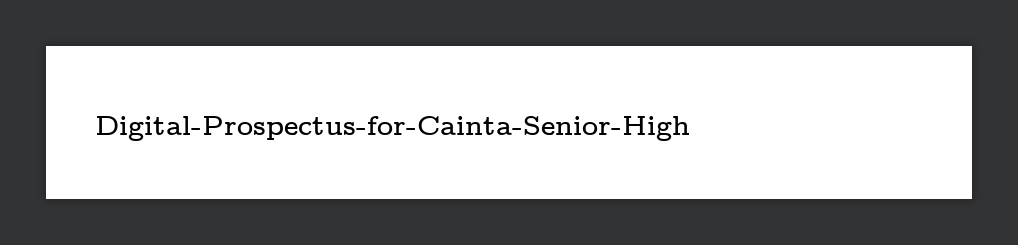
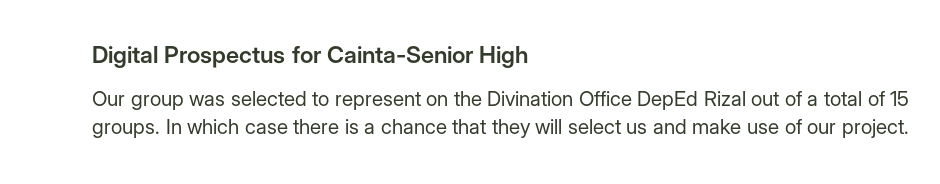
[95,116,690,141] Digital-Prospectus-for-Cainta-Senior-High -> [92,46,529,68] [92,91,910,110] [92,119,909,138] Digital Prospectus for Cainta-Senior High // Our group was selected to represent on the Divination Office DepEd Rizal out of a total of 15 groups. In which case there is a chance that they will select us and make use of our project.

